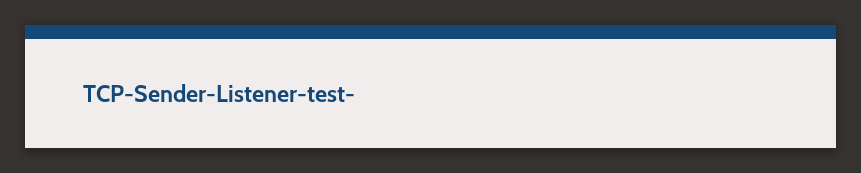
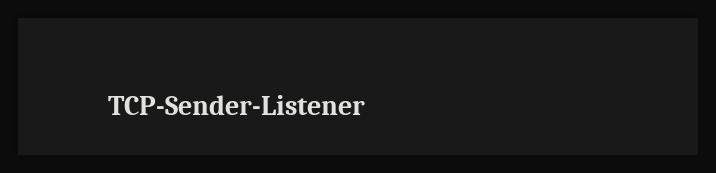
[83,84,355,102] TCP-Sender-Listener-test- -> [108,95,365,115] TCP-Sender-Listener

